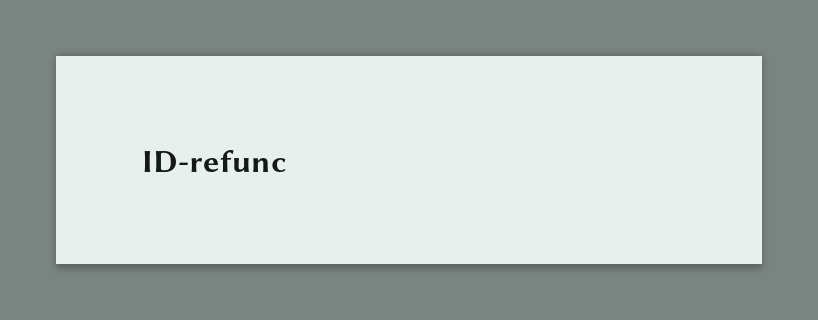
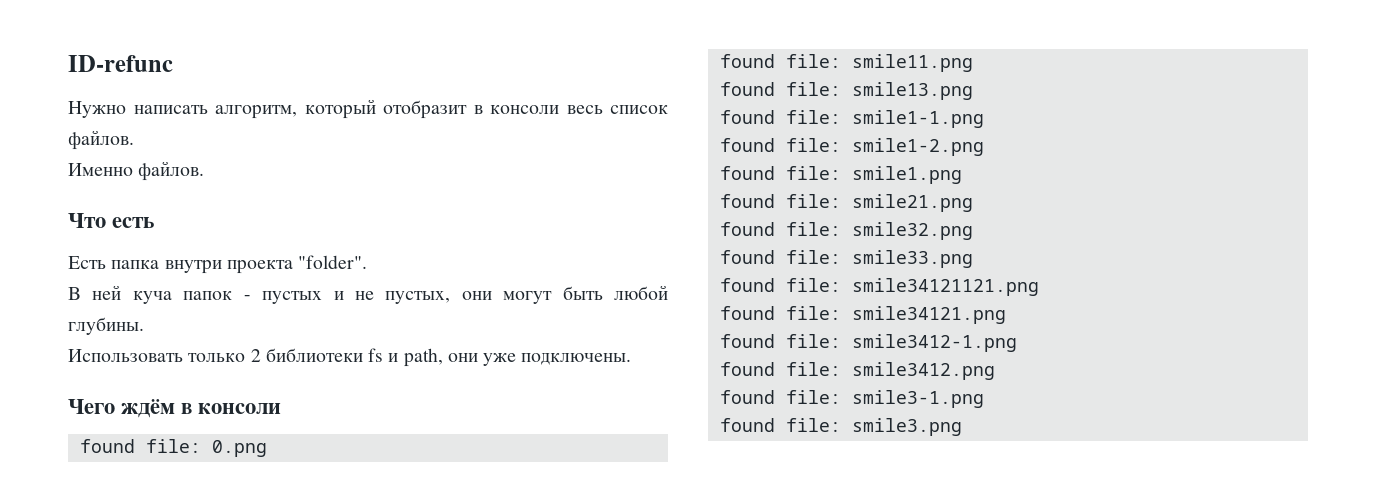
(286, 161) none -> [68,99,668,119] [68,130,134,150] [68,161,205,181] [68,213,155,228] [68,255,368,274] [68,285,668,304] [68,317,144,335] [68,348,632,367] [68,399,282,418] [79,439,267,457] [719,54,973,72] [719,82,973,100] [719,110,984,128] [719,138,984,156] [719,166,962,184] [719,194,973,212] [719,222,973,240] [719,250,973,268] [719,278,1039,296] [719,306,1006,324] [719,334,1017,352] [719,362,995,380] [719,390,984,408] [719,418,962,436] // Нужно написать алгоритм, который отобразит в консоли весь список файлов. // Именно файлов. // Что есть // Есть папка внутри проекта "folder". // В ней куча папок - пустых и не пустых, они могут быть любой глубины. // Использовать только 2 библиотеки fs и path, они уже подключены. // Чего ждём в консоли // found file: 0.png // found file: smile11.png // found file: smile13.png // found file: smile1-1.png // found file: smile1-2.png // found file: smile1.png // found file: smile21.png // found file: smile32.png // found file: smile33.png // found file: smile34121121.png // found file: smile34121.png // found file: smile3412-1.png // found file: smile3412.png // found file: smile3-1.png // found file: smile3.png

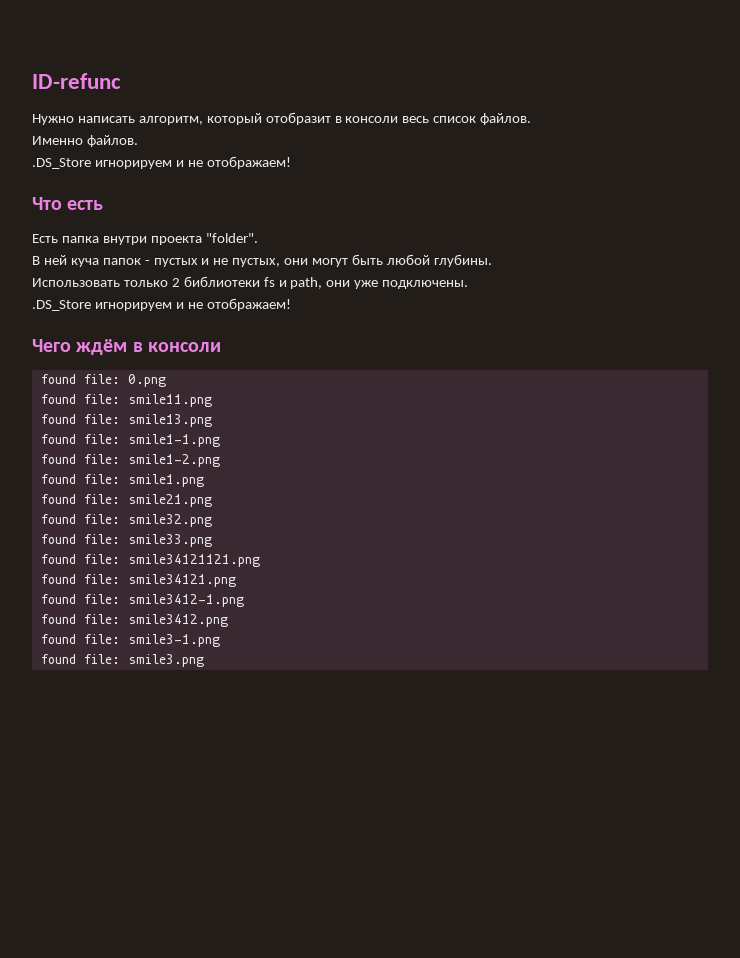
(205, 171) none -> [32,156,291,169] // .DS_Store игнорируем и не отображаем!
(632, 359) none -> [32,298,291,311] // .DS_Store игнорируем и не отображаем!

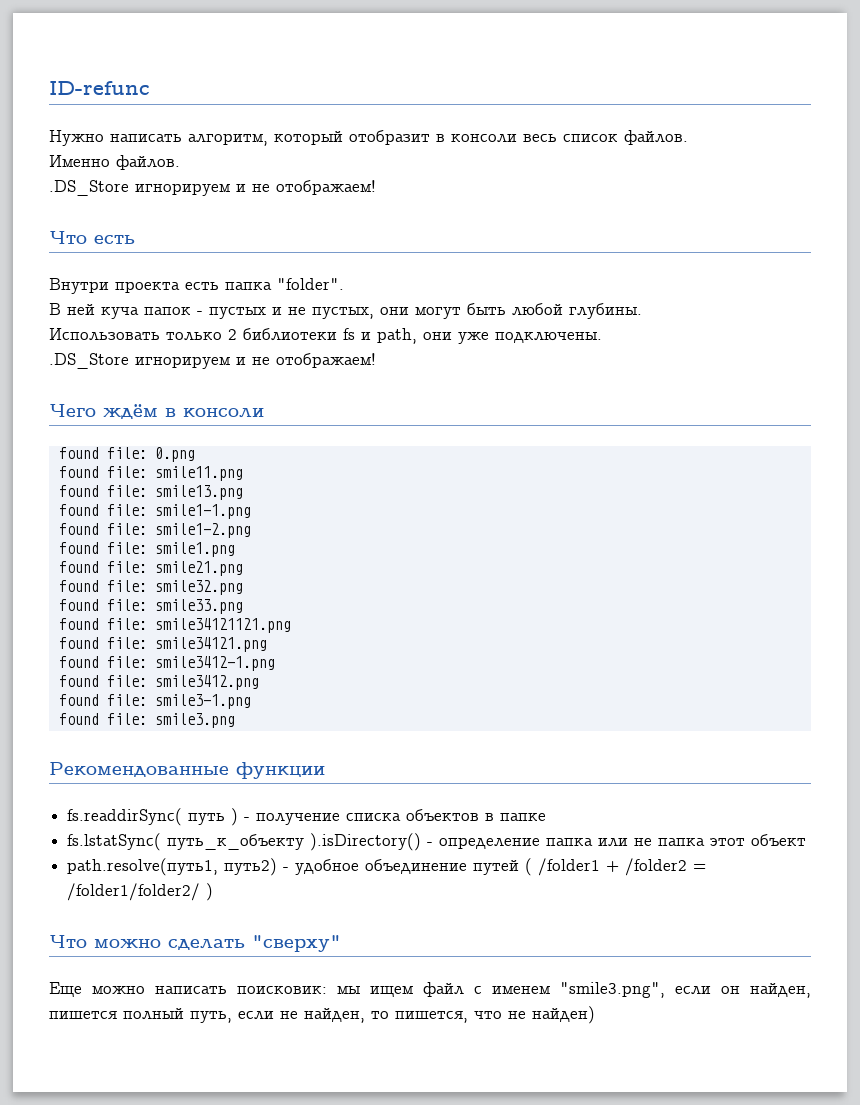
[32,234,202,245] Есть папка внутри проекта -> [49,278,272,294] Внутри проекта есть папка
(204, 660) none -> [49,762,325,779] [67,808,547,826] [67,833,807,851] [67,858,707,876] [67,883,214,901] [49,935,341,952] [49,982,811,998] [49,1006,595,1024] // Рекомендованные функции // fs.readdirSync( путь ) - получение списка объектов в папке // fs.lstatSync( путь_к_объекту ).isDirectory() - определение папка или не папка этот объект // path.resolve(путь1, путь2) - удобное объединение путей ( /folder1 + /folder2 = /folder1/folder2/ ) // Что можно сделать "сверху" // Еще можно написать поисковик: мы ищем файл с именем "smile3.png", если он найден, пишется полный путь, если не найден, то пишется, что не найден)

